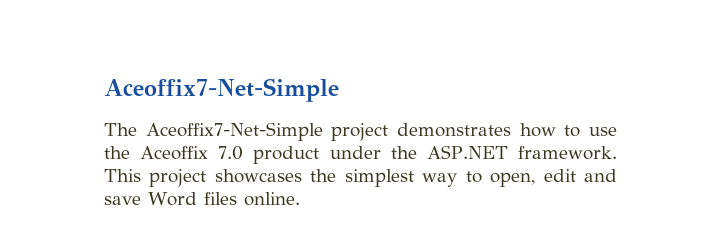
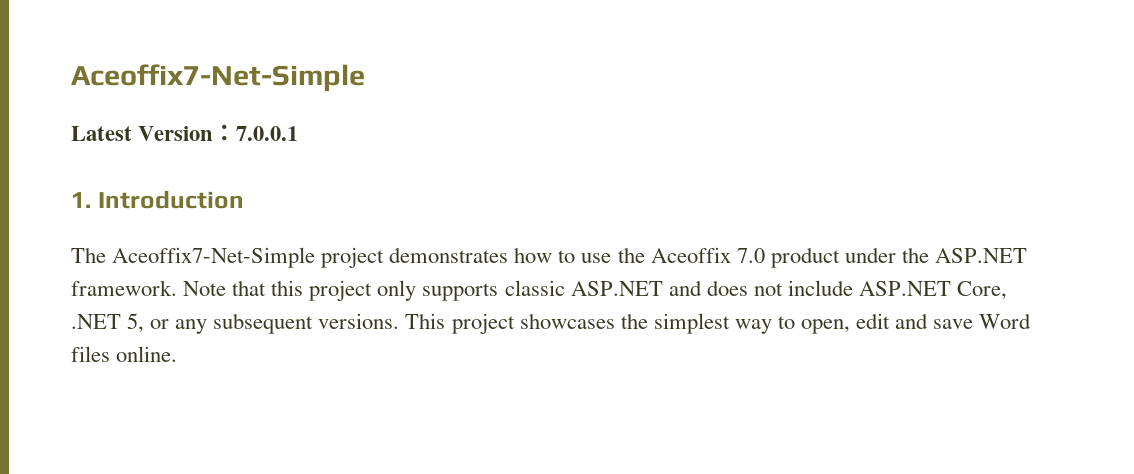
[104,78,339,102] Aceoffix7-Net-Simple -> [71,64,365,92] [71,124,299,141] [71,190,244,209] Aceoffix7-Net-Simple // Latest Version：7.0.0.1 // 1. Introduction
(617, 153) none -> [183,280,1008,301] [71,313,400,334] Note that this project only supports classic ASP.NET and does not include ASP.NET Core, .NET 5, or any subsequent versions.

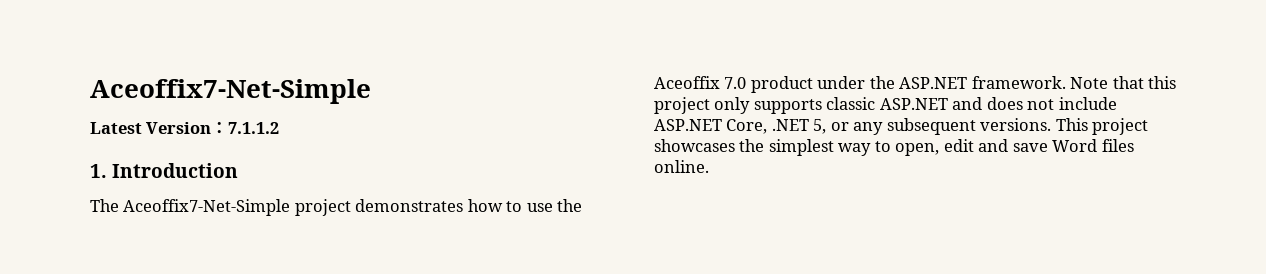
[236,126,299,141] 7.0.0.1 -> [228,122,280,134] 7.1.1.2

